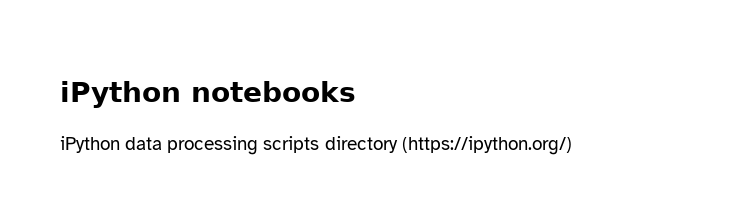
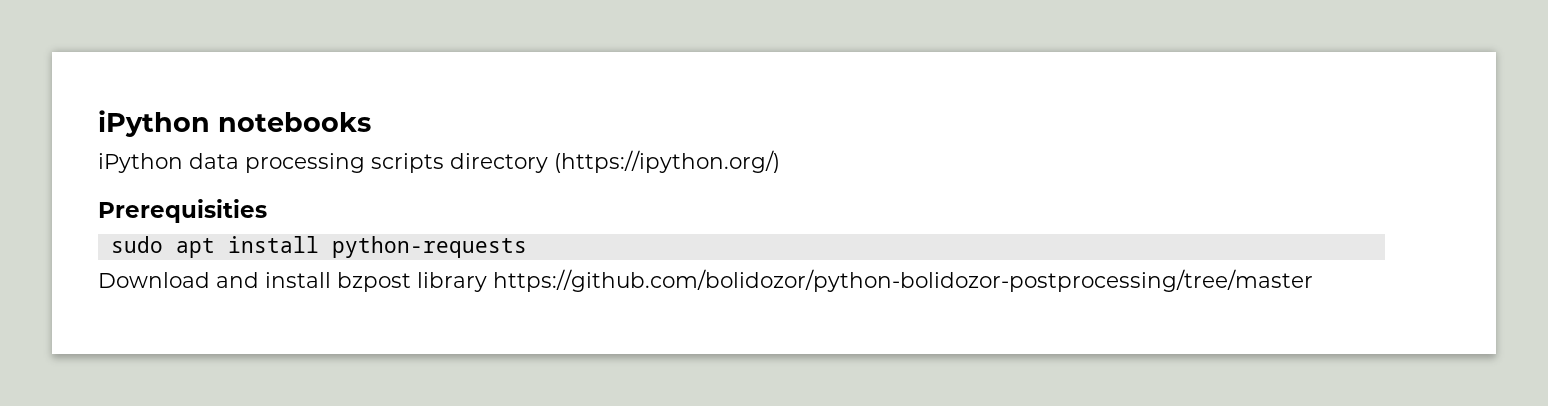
(572, 145) none -> [98,199,267,223] [110,236,527,258] [98,269,1313,292] // Prerequisities // sudo apt install python-requests // Download and install bzpost library https://github.com/bolidozor/python-bolidozor-postprocessing/tree/master

